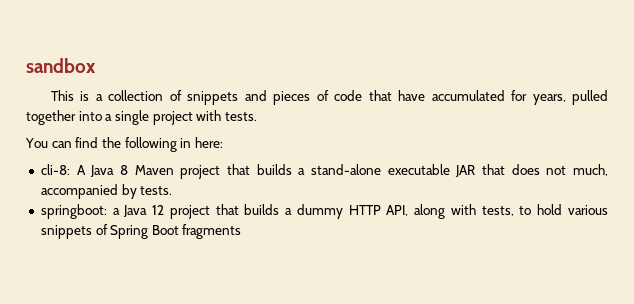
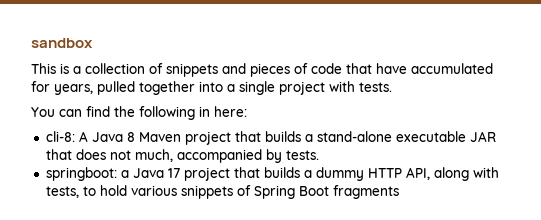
[152,205,165,215] 12 -> [167,168,180,178] 17

